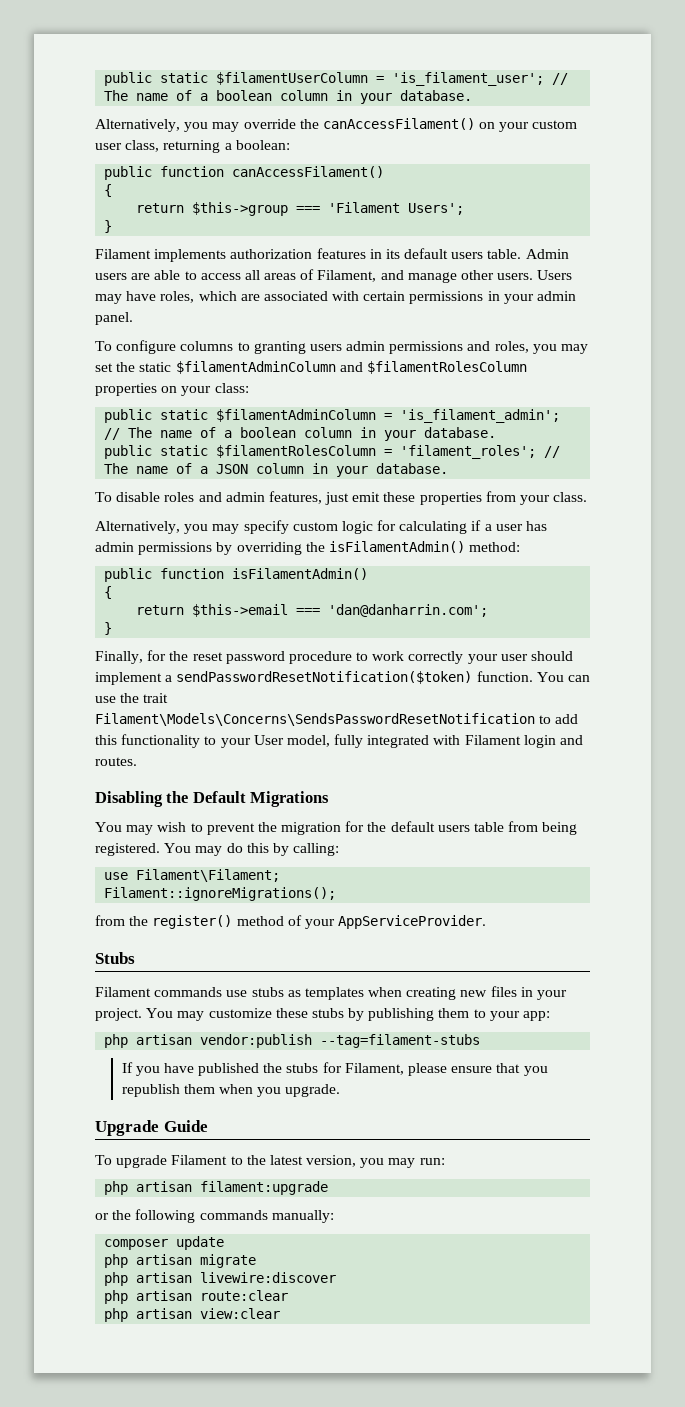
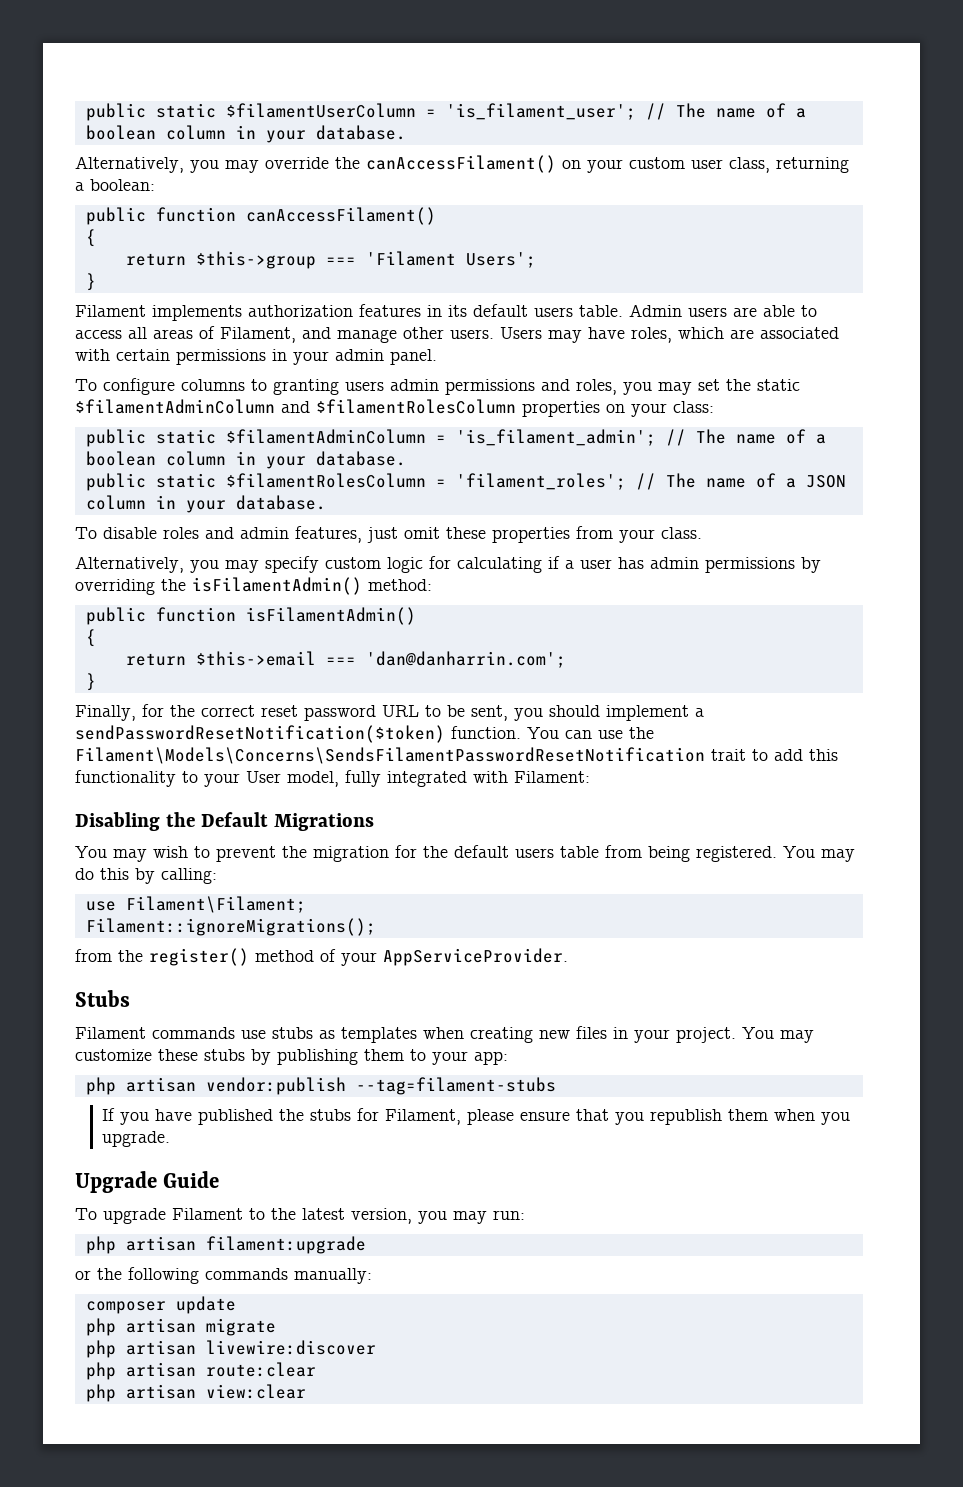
[352,492,381,502] emit -> [404,527,440,539] omit
(189, 656) none -> [201,705,255,717] correct
[288,651,528,664] procedure to work correctly your user -> [382,705,543,721] URL to be sent, you
[143,693,169,703] [95,713,535,726] trait Filament\Models\Concerns\SendsPasswordResetNotification -> [75,747,746,764] Filament\Models\Concerns\SendsFilamentPasswordResetNotification trait
[464,735,584,748] [95,757,137,766] Filament login and routes. -> [514,771,590,783] Filament:

